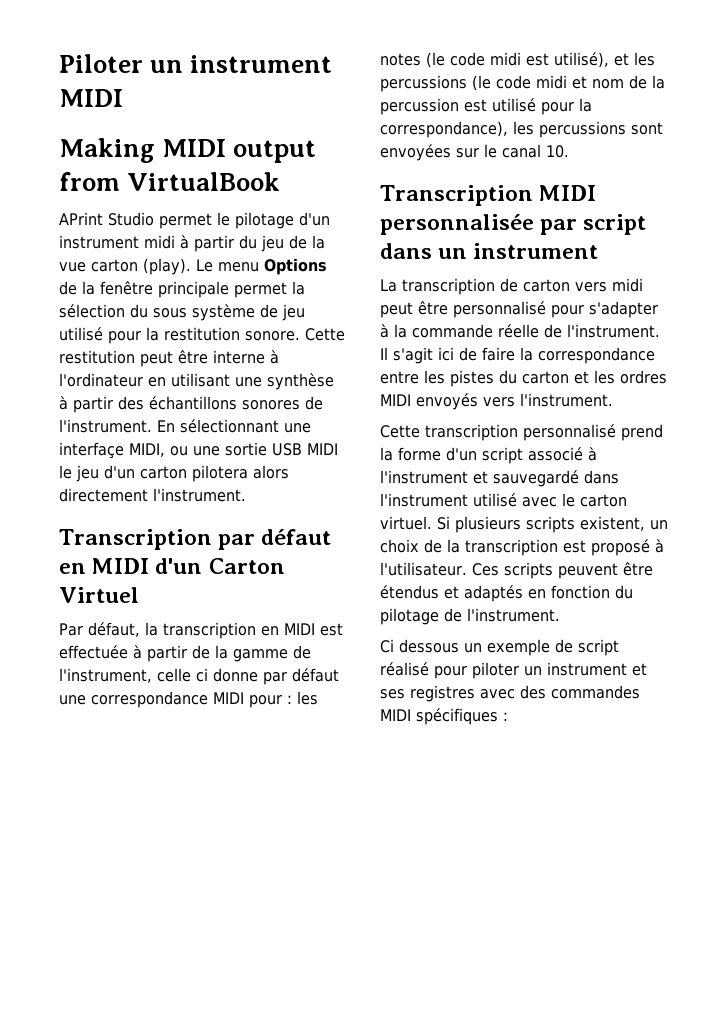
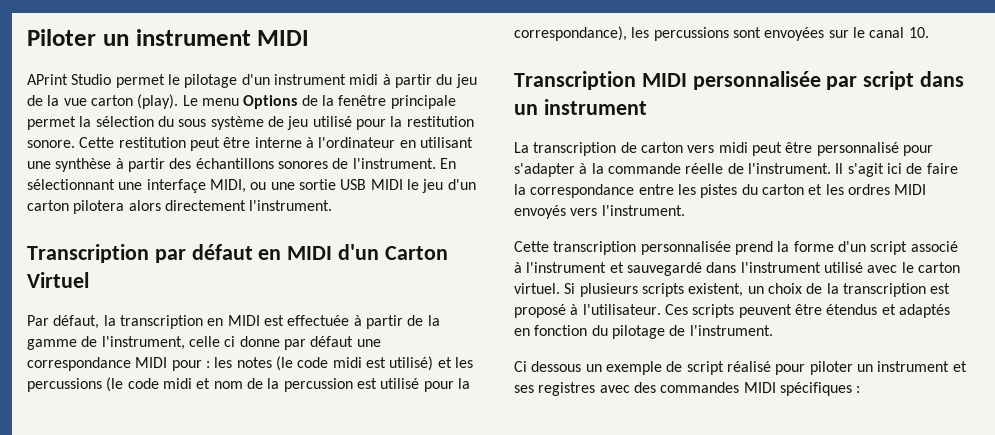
[59,138,317,163] [59,172,281,191] // Making MIDI output from VirtualBook -> (310, 38) none
[554,52,609,68] utilisé), -> [389,356,434,371] utilisé)
[523,424,616,441] personnalisé -> [640,241,731,255] personnalisée

